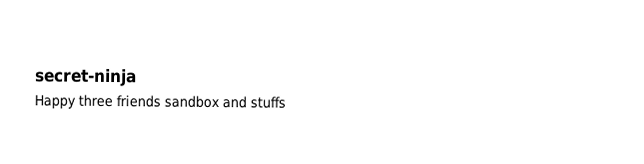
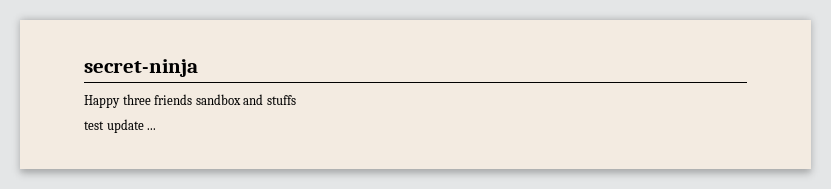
(286, 102) none -> [84,119,157,133] // test update ...

